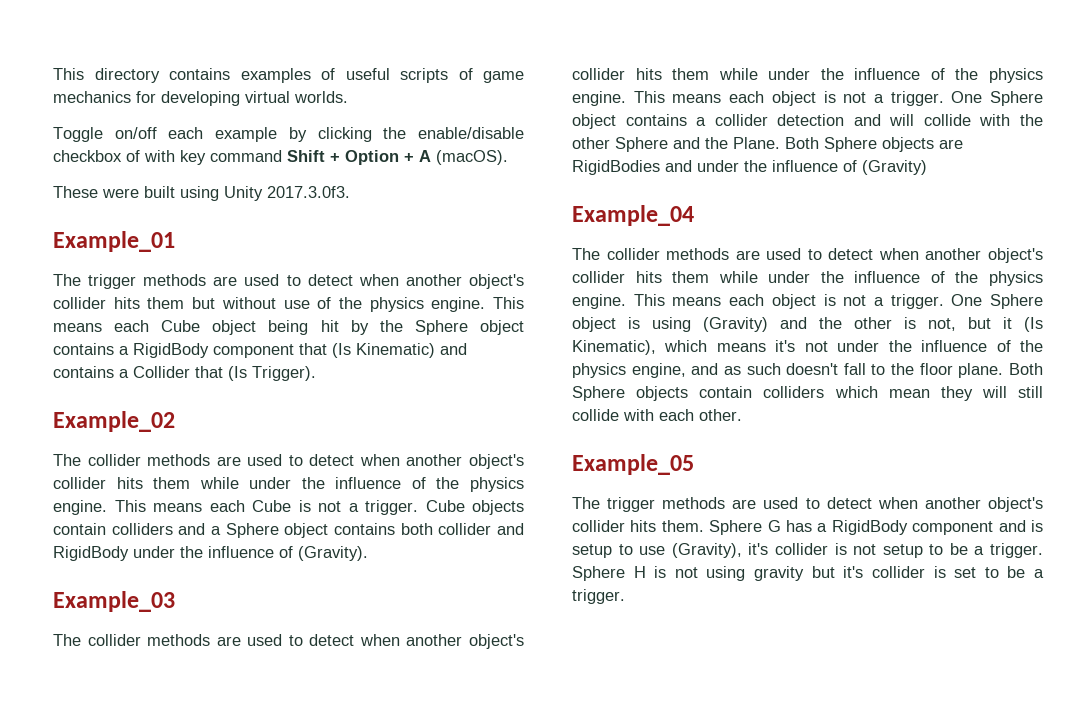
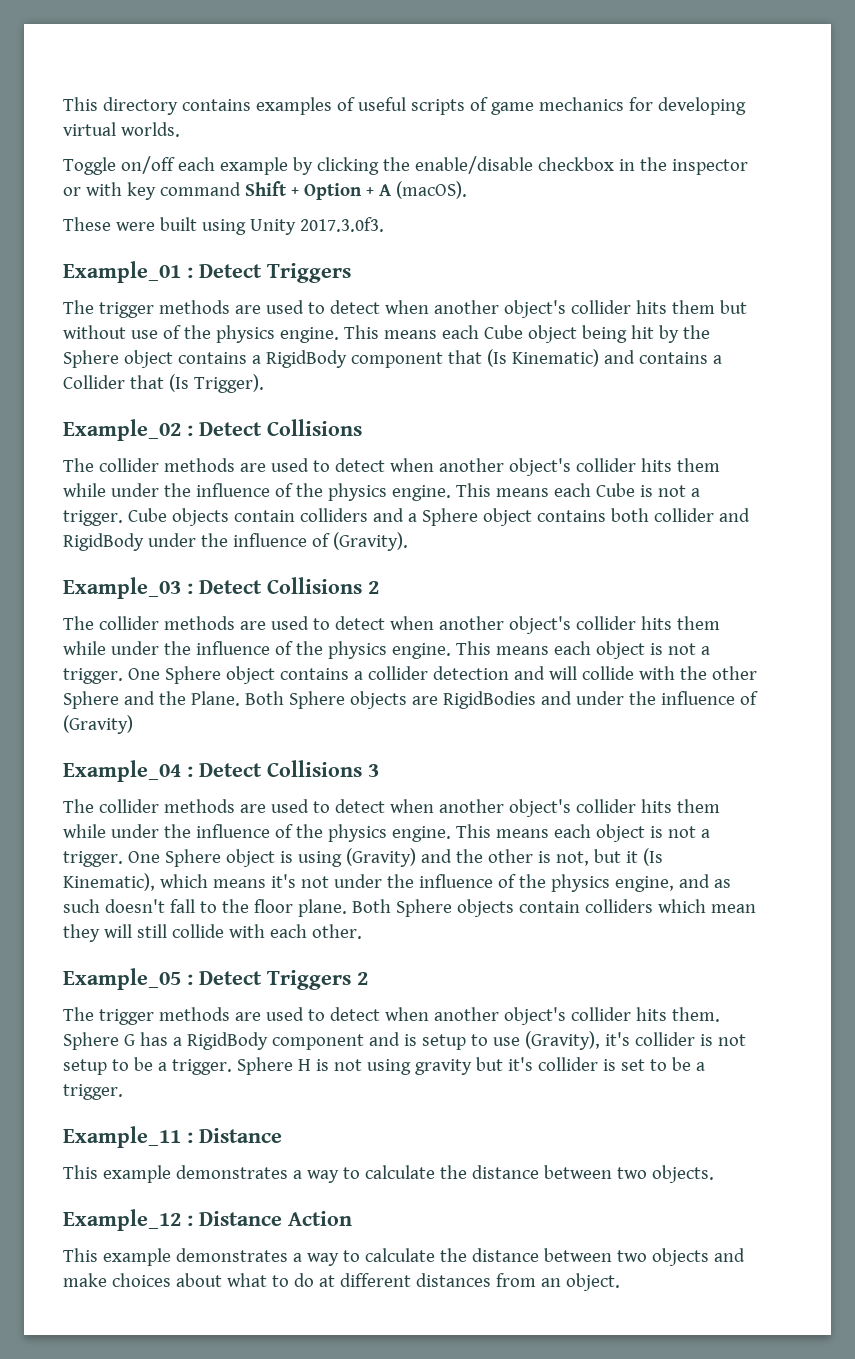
[126,150,140,162] of -> [618,157,748,175] [63,187,81,196] in the inspector or
(175, 241) none -> [187,263,351,283] : Detect Triggers
(175, 421) none -> [187,419,362,436] : Detect Collisions
(175, 601) none -> [187,577,379,594] : Detect Collisions 2
(694, 215) none -> [187,760,379,777] : Detect Collisions 3
(694, 464) none -> [187,970,368,990] : Detect Triggers 2
(625, 596) none -> [63,1126,282,1148] [63,1165,714,1183] [63,1209,352,1231] [63,1248,745,1266] [63,1273,620,1291] // Example_11 : Distance // This example demonstrates a way to calculate the distance between two objects. // Example_12 : Distance Action // This example demonstrates a way to calculate the distance between two objects and make choices about what to do at different distances from an object.

